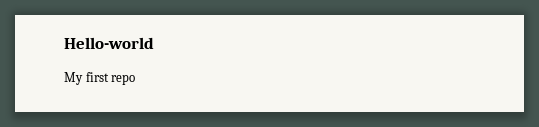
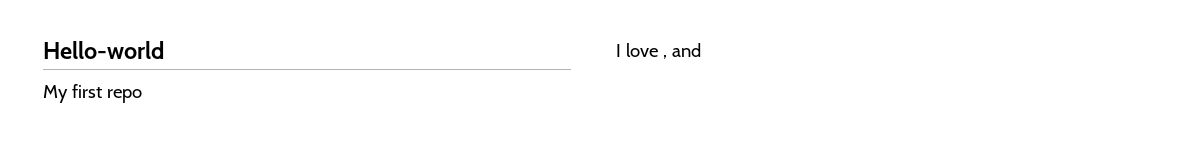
(136, 79) none -> [616,43,701,59] // I love , and

